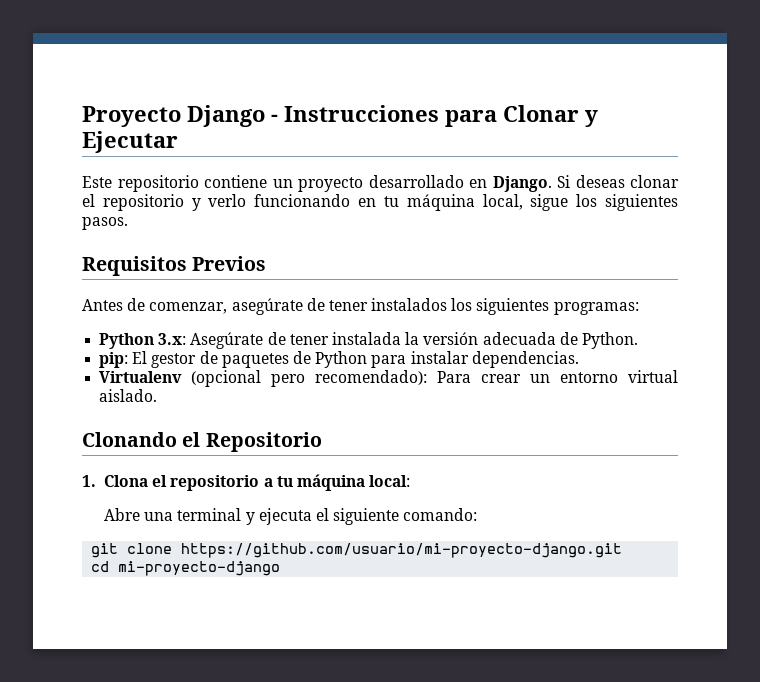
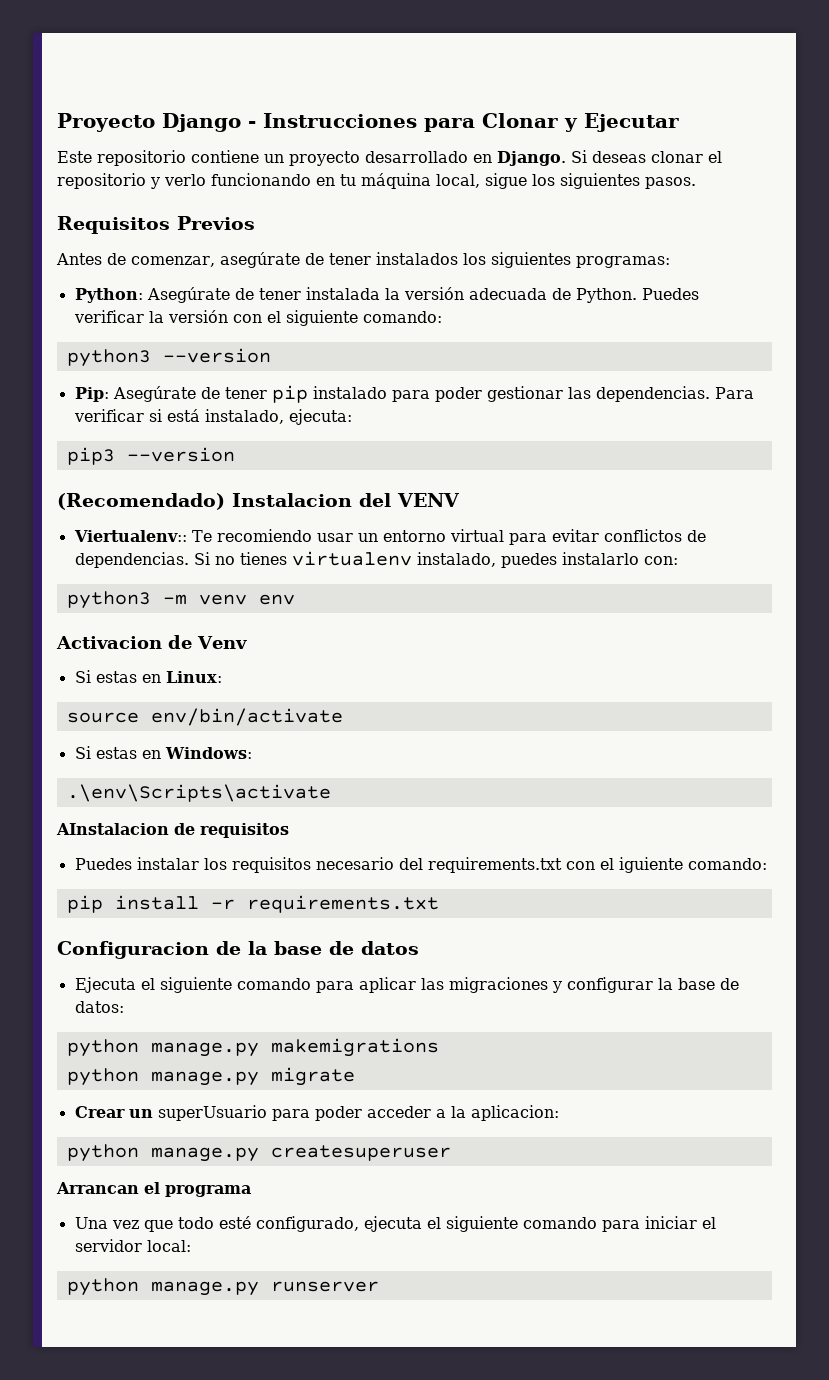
[99,333,187,349] Python 3.x: -> [74,288,143,303] Python:
[99,351,579,368] [99,370,678,387] [99,389,158,402] [82,432,322,452] [82,474,411,491] [104,508,478,525] [91,543,623,558] [91,561,281,576] // pip: El gestor de paquetes de Python para instalar dependencias. // Virtualenv (opcional pero recomendado): Para crear un entorno virtual aislado. // Clonando el Repositorio // 1. Clona el repositorio a tu máquina local: // Abre una terminal y ejecuta el siguiente comando: // git clone https://github.com/usuario/mi-proyecto-django.git // cd mi-proyecto-django -> [641,288,699,300] [73,310,442,326] [66,348,271,367] [74,385,754,403] [73,409,352,425] [66,447,235,465] [57,493,460,510] [73,529,706,545] [74,551,678,568] [66,591,295,609] [56,635,247,649] [74,670,222,683] [66,708,343,726] [74,746,252,759] [66,784,331,802] [56,823,289,838] [74,857,767,873] [66,895,439,913] [57,941,419,959] [74,977,739,993] [74,1001,124,1013] [66,1038,439,1057] [66,1067,355,1086] [74,1105,559,1121] [66,1144,451,1162] [56,1182,251,1197] [74,1216,716,1232] [74,1239,191,1252] [66,1278,379,1296] Puedes verificar la versión con el siguiente comando: // python3 --version // Pip: Asegúrate de tener pip instalado para poder gestionar las dependencias. Para verificar si está instalado, ejecuta: // pip3 --version // (Recomendado) Instalacion del VENV // Viertualenv:: Te recomiendo usar un entorno virtual para evitar conflictos de dependencias. Si no tienes virtualenv instalado, puedes instalarlo con: // python3 -m venv env // Activacion de Venv // Si estas en Linux: // source env/bin/activate // Si estas en Windows: // .\env\Scripts\activate // AInstalacion de requisitos // Puedes instalar los requisitos necesario del requirements.txt con el iguiente comando: // pip install -r requirements.txt // Configuracion de la base de datos // Ejecuta el siguiente comando para aplicar las migraciones y configurar la base de datos: // python manage.py makemigrations // python manage.py migrate // Crear un superUsuario para poder acceder a la aplicacion: // python manage.py createsuperuser // Arrancan el programa // Una vez que todo esté configurado, ejecuta el siguiente comando para iniciar el servidor local: // python manage.py runserver

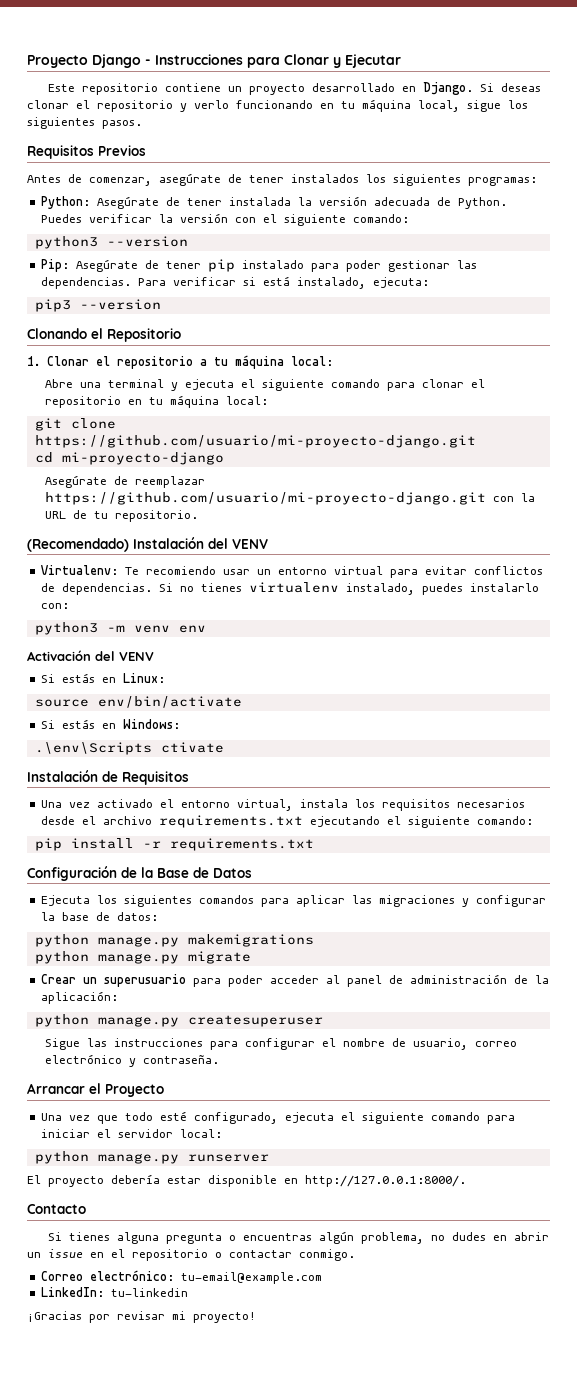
(235, 454) none -> [27,328,181,342] [27,355,334,369] [45,379,486,391] [45,395,269,408] [34,418,116,431] [34,435,476,448] [34,452,224,465] [45,475,206,488] [45,492,536,505] [45,510,199,522] // Clonando el Repositorio // 1. Clonar el repositorio a tu máquina local: // Abre una terminal y ejecuta el siguiente comando para clonar el repositorio en tu máquina local: // git clone https://github.com/usuario/mi-proyecto-django.git // cd mi-proyecto-django // Asegúrate de reemplazar https://github.com/usuario/mi-proyecto-django.git con la URL de tu repositorio.
[232,493,460,507] [73,530,187,542] Instalacion del VENV // Viertualenv:: -> [133,537,268,549] [40,565,118,575] Instalación del VENV // Virtualenv:
[56,635,247,649] [74,670,137,683] Activacion de Venv // Si estas -> [27,650,154,661] [40,673,95,683] Activación del VENV // Si estás
[95,747,137,759] estas -> [61,719,95,729] estás
[66,784,331,802] [56,823,289,838] [74,857,683,873] .\env\Scripts\activate // AInstalacion de requisitos // Puedes instalar los requisitos necesario del requirements.txt con el iguiente -> [34,742,224,755] [27,770,189,785] [40,799,525,811] [40,815,470,828] .\env\Scripts ctivate // Instalación de Requisitos // Una vez activado el entorno virtual, instala los requisitos necesarios desde el archivo requirements.txt ejecutando el siguiente
[57,941,419,959] [74,977,311,993] Configuracion de la base de datos // Ejecuta el siguiente comando -> [27,866,252,881] [40,895,254,907] Configuración de la Base de Datos // Ejecuta los siguientes comandos
[157,1105,267,1121] superUsuario -> [103,974,186,987] superusuario
[435,1105,559,1121] [66,1144,451,1162] [56,1182,251,1197] a la aplicacion: // python manage.py createsuperuser // Arrancan el programa -> [325,974,549,987] [40,991,118,1004] [34,1014,323,1027] [45,1038,518,1050] [45,1054,220,1067] [27,1083,164,1097] al panel de administración de la aplicación: // python manage.py createsuperuser // Sigue las instrucciones para configurar el nombre de usuario, correo electrónico y contraseña. // Arrancar el Proyecto
(379, 1286) none -> [27,1174,466,1187] [27,1204,86,1214] [48,1231,550,1244] [27,1249,355,1261] [40,1270,322,1284] [40,1287,188,1297] [27,1311,256,1323] // El proyecto debería estar disponible en http://127.0.0.1:8000/. // Contacto // Si tienes alguna pregunta o encuentras algún problema, no dudes en abrir un issue en el repositorio o contactar conmigo. // Correo electrónico: tu-email@example.com // LinkedIn: tu-linkedin // ¡Gracias por revisar mi proyecto!

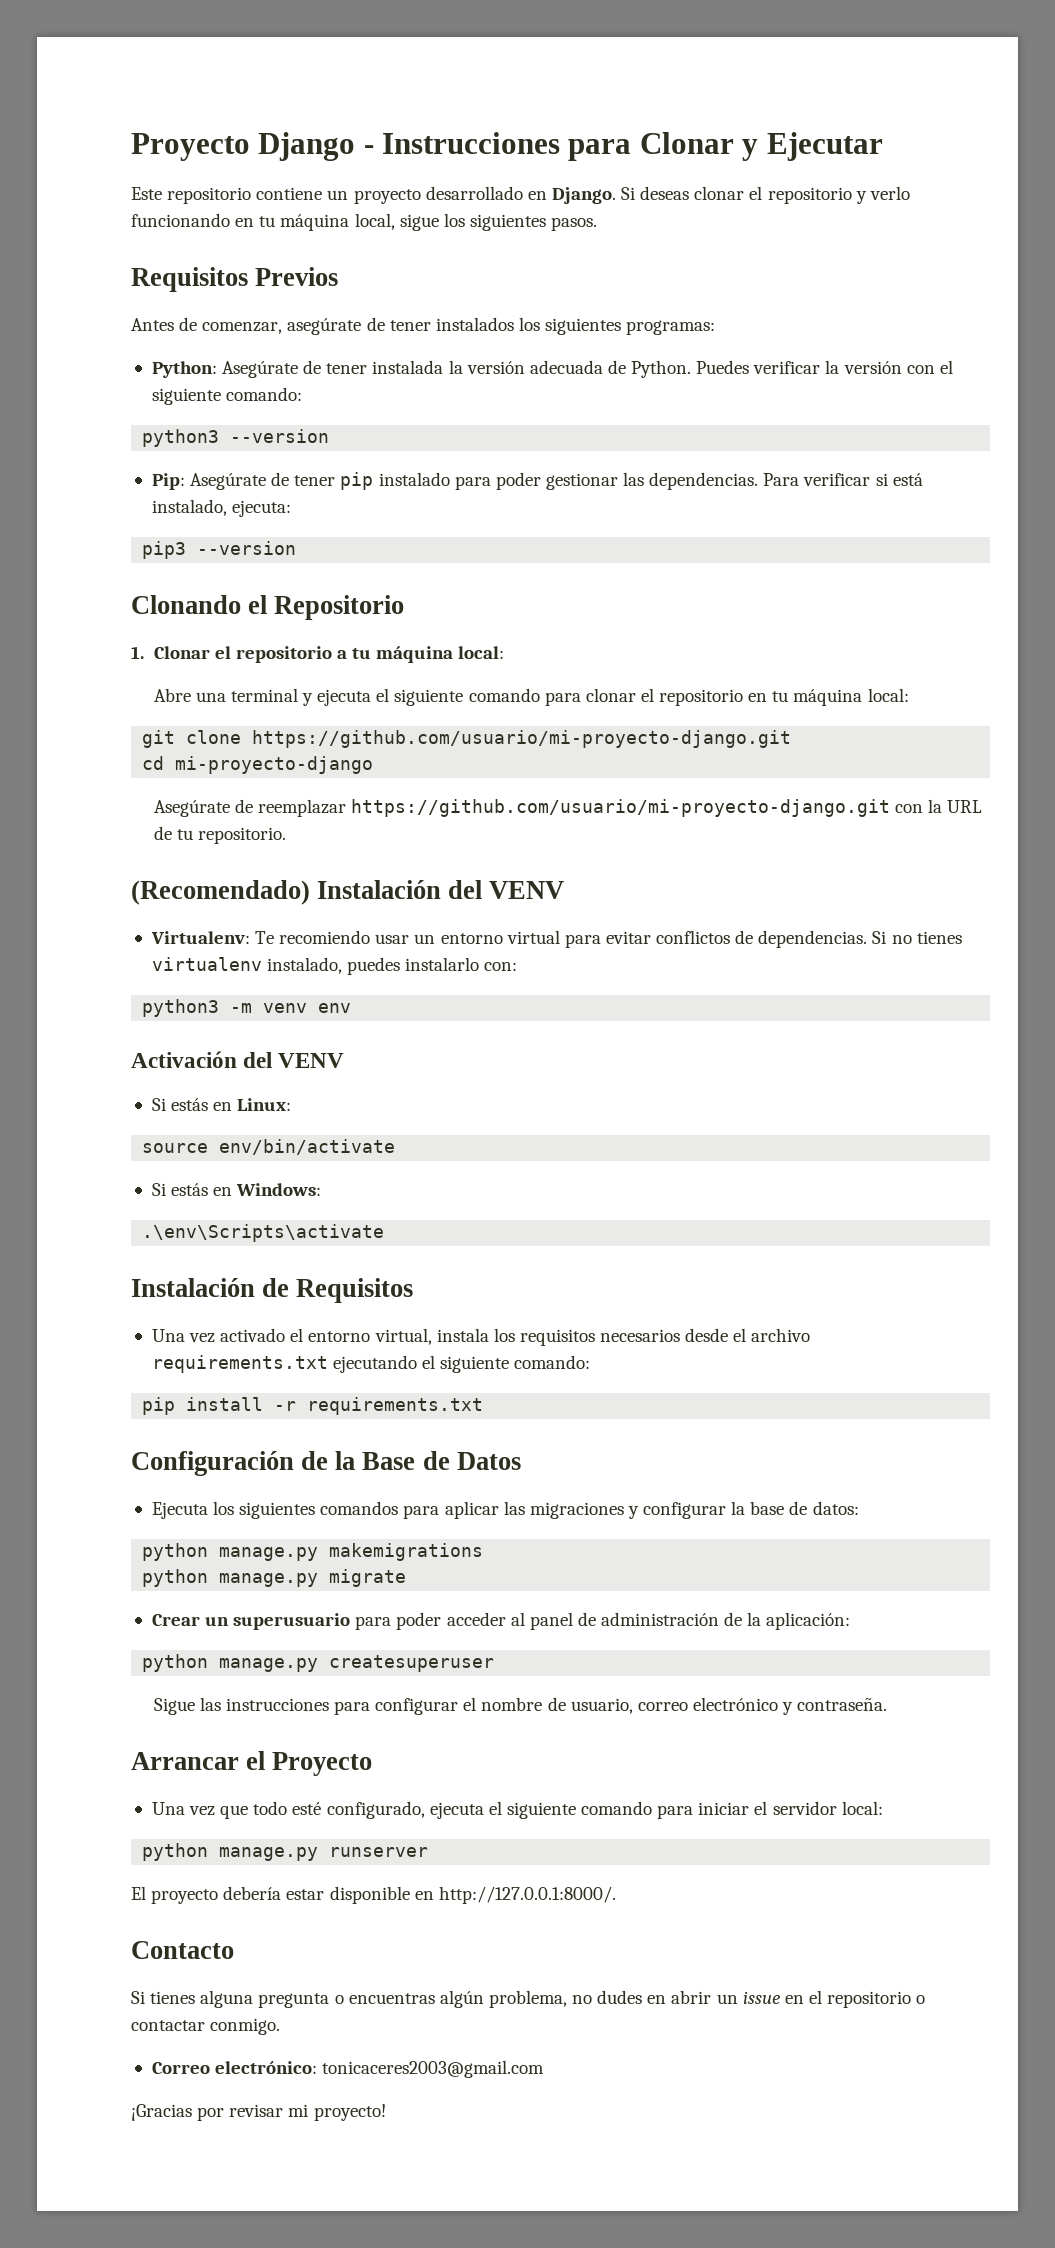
[34,742,224,755] .\env\Scripts ctivate -> [142,1224,385,1242] .\env\Scripts\activate
[180,1272,322,1284] [40,1287,188,1297] tu-email@example.com // LinkedIn: tu-linkedin -> [322,2060,545,2078] tonicaceres2003@gmail.com

